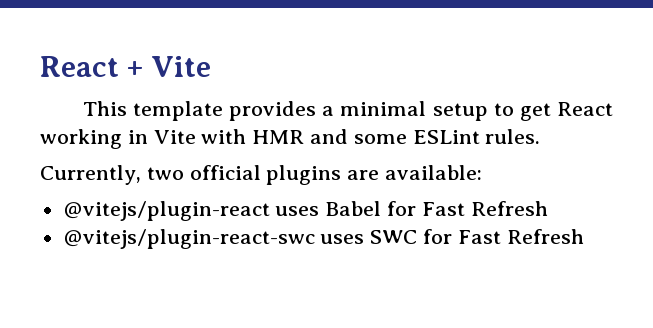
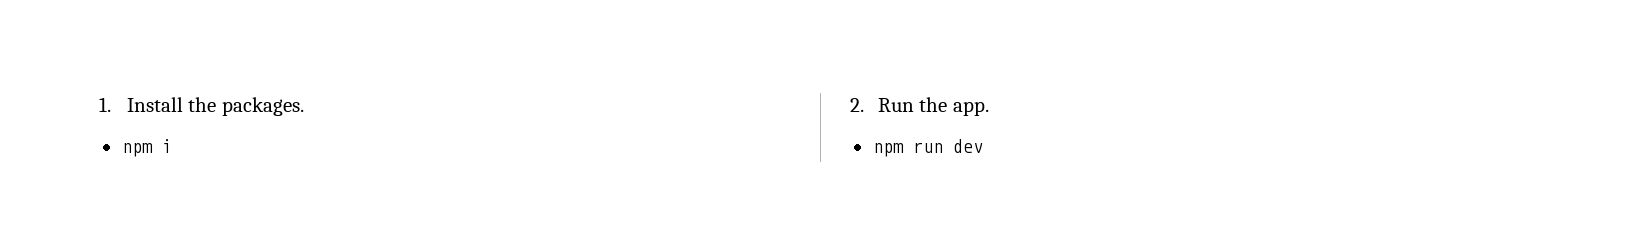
[40,56,212,77] [82,101,613,121] [40,129,541,149] [40,165,483,185] [63,201,548,221] [63,229,584,249] React + Vite // This template provides a minimal setup to get React working in Vite with HMR and some ESLint rules. // Currently, two official plugins are available: // @vitejs/plugin-react uses Babel for Fast Refresh // @vitejs/plugin-react-swc uses SWC for Fast Refresh -> [99,97,304,116] [121,139,172,157] [850,97,989,116] [872,139,983,157] 1. Install the packages. // npm i // 2. Run the app. // npm run dev

